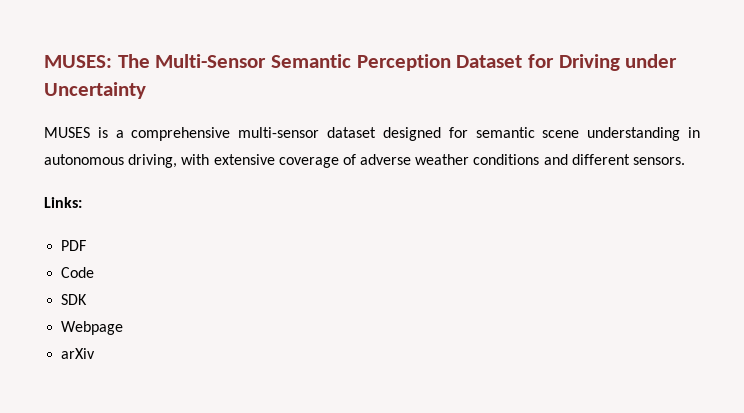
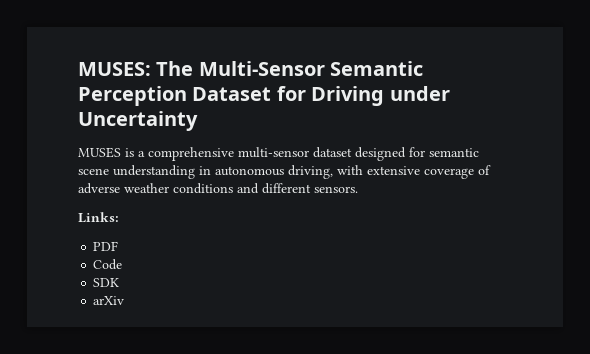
[61,321,124,335] // Webpage -> (120, 282) none

